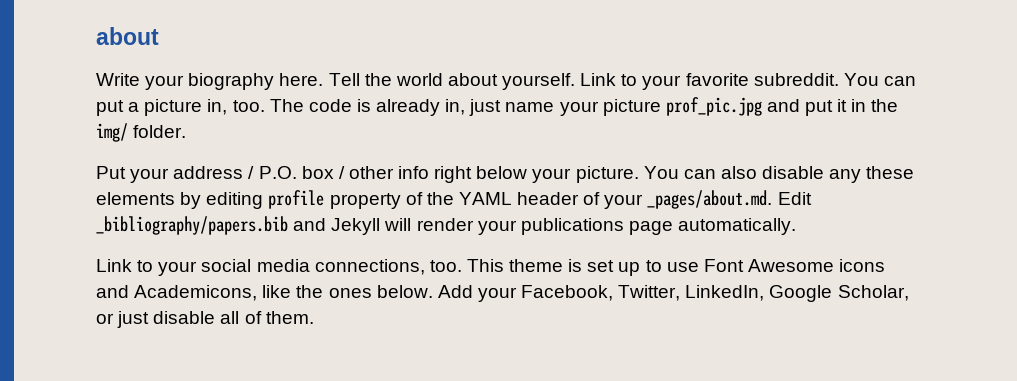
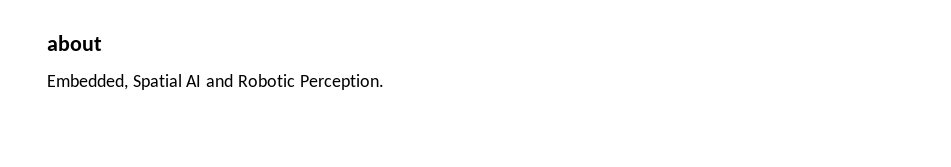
[96,73,916,90] [96,97,899,116] [96,123,187,142] [96,166,915,183] [96,190,812,209] [96,216,797,235] [96,259,886,276] [96,285,909,302] [96,311,314,328] Write your biography here. Tell the world about yourself. Link to your favorite subreddit. You can put a picture in, too. The code is already in, just name your picture prof_pic.jpg and put it in the img/ folder. // Put your address / P.O. box / other info right below your picture. You can also disable any these elements by editing profile property of the YAML header of your _pages/about.md. Edit _bibliography/papers.bib and Jekyll will render your publications page automatically. // Link to your social media connections, too. This theme is set up to use Font Awesome icons and Academicons, like the ones below. Add your Facebook, Twitter, LinkedIn, Google Scholar, or just disable all of them. -> [47,74,384,90] Embedded, Spatial AI and Robotic Perception.

